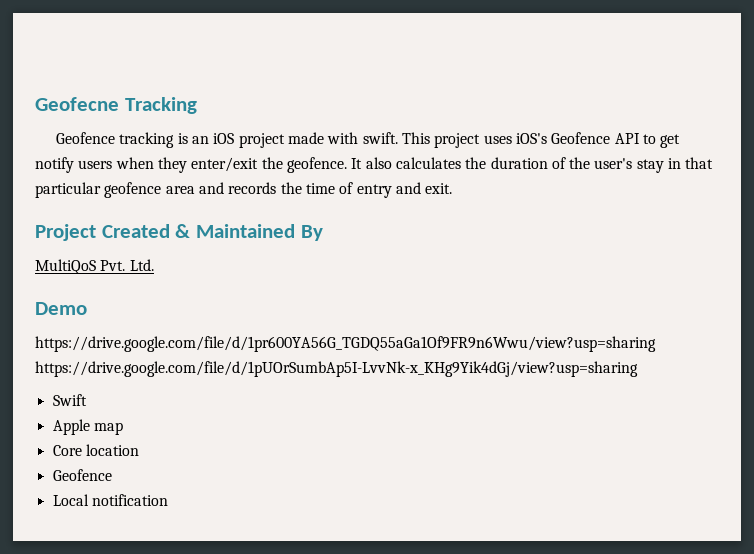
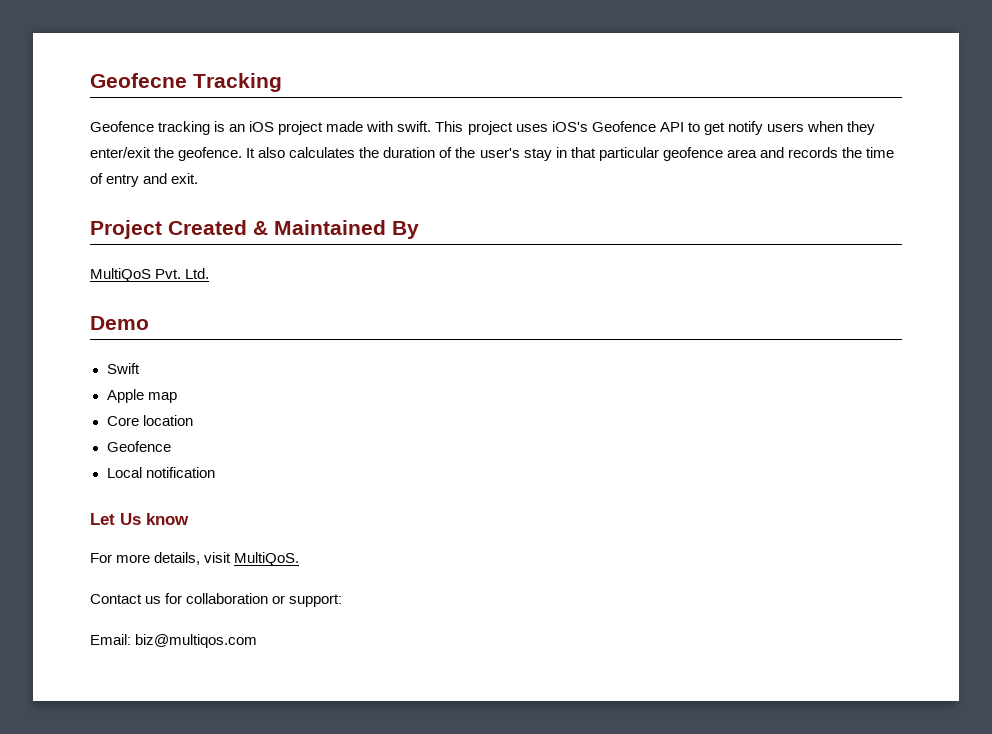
[35,336,656,352] [35,361,638,377] // https://drive.google.com/file/d/1pr600YA56G_TGDQ55aGa1Of9FR9n6Wwu/view?usp=sharing https://drive.google.com/file/d/1pUOrSumbAp5I-LvvNk-x_KHg9Yik4dGj/view?usp=sharing -> (149, 323) none
(168, 500) none -> [90,513,189,525] [90,552,300,566] [90,593,343,607] [90,634,258,648] // Let Us know // For more details, visit MultiQoS. // Contact us for collaboration or support: // Email: biz@multiqos.com

